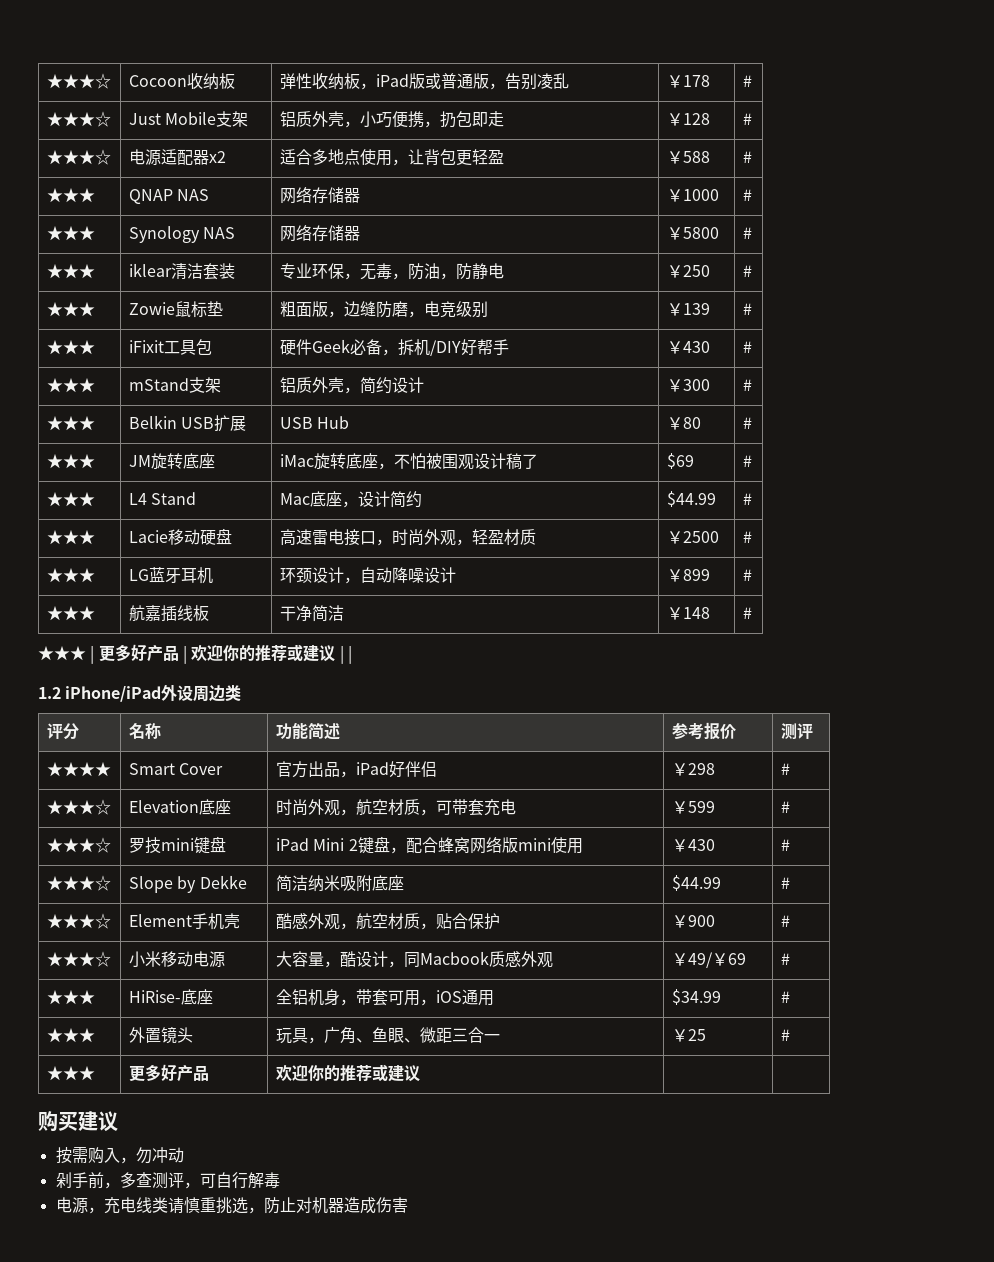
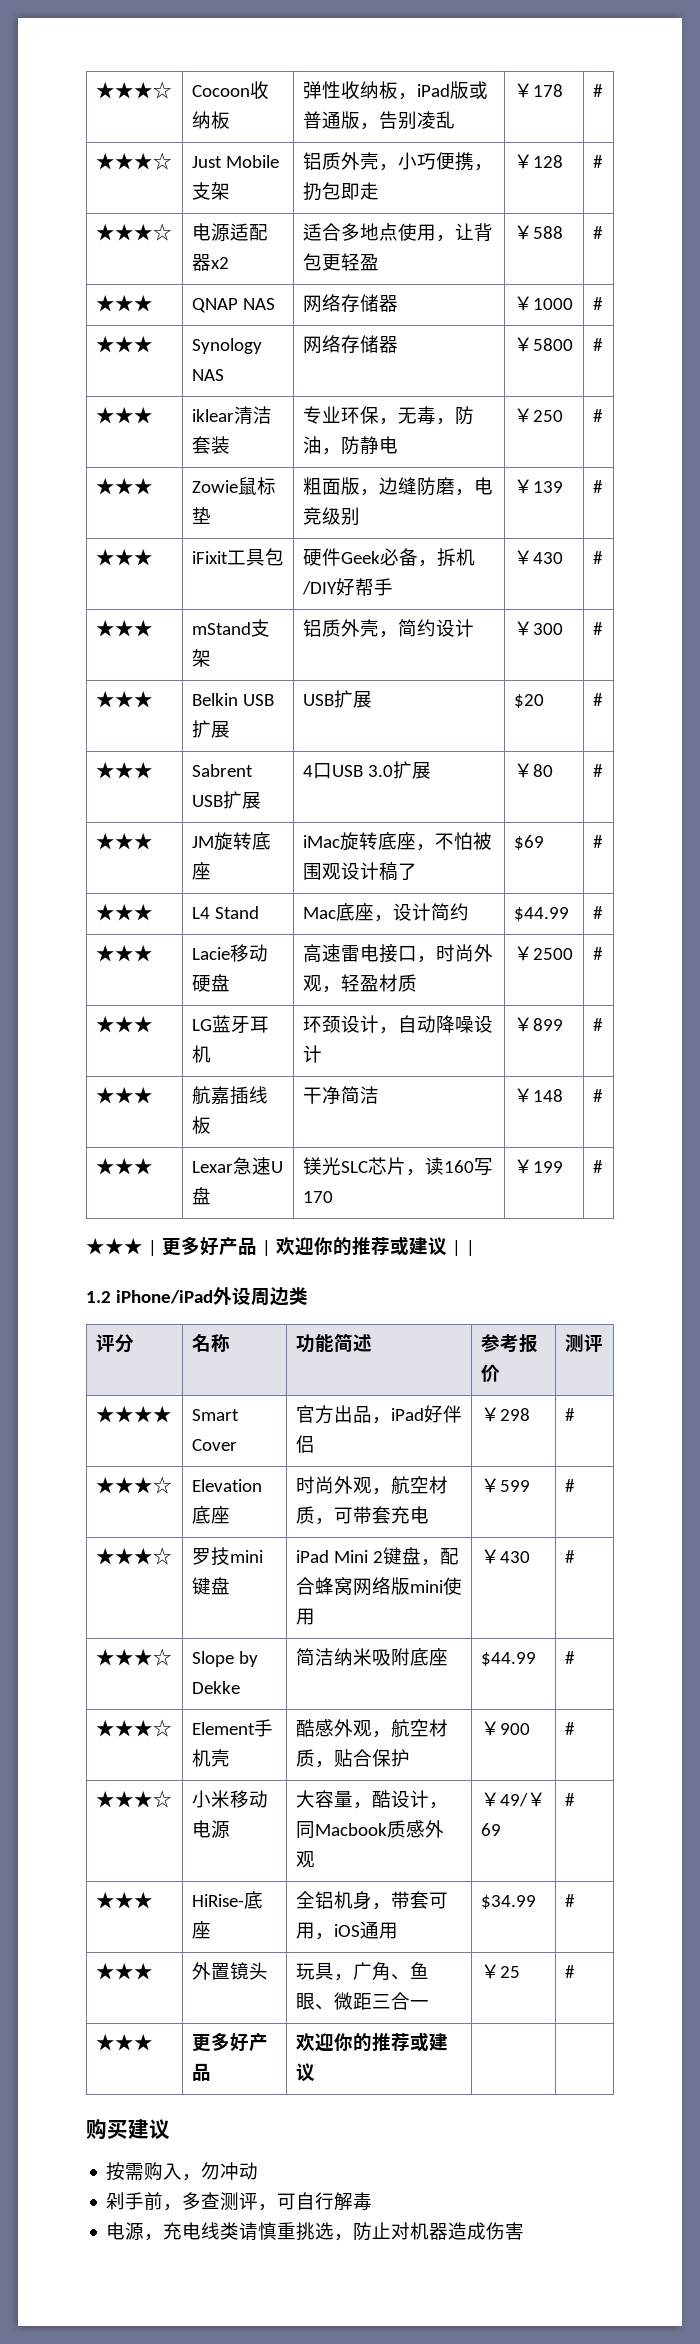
[317,416,350,429] Hub -> [333,690,372,708] [513,694,544,708] [592,693,603,706] [95,762,153,779] [191,764,253,777] [191,791,261,809] [302,761,431,779] 扩展 | $20 | # // ★★★ | Sabrent USB扩展 | 4口USB 3.0扩展
(752, 613) none -> [95,1158,153,1175] [191,1157,283,1175] [191,1187,211,1205] [302,1157,493,1176] [302,1191,333,1203] [513,1159,563,1174] [592,1160,603,1173] // ★★★ | Lexar急速U盘 | 镁光SLC芯片，读160写170 | ￥199 | #

